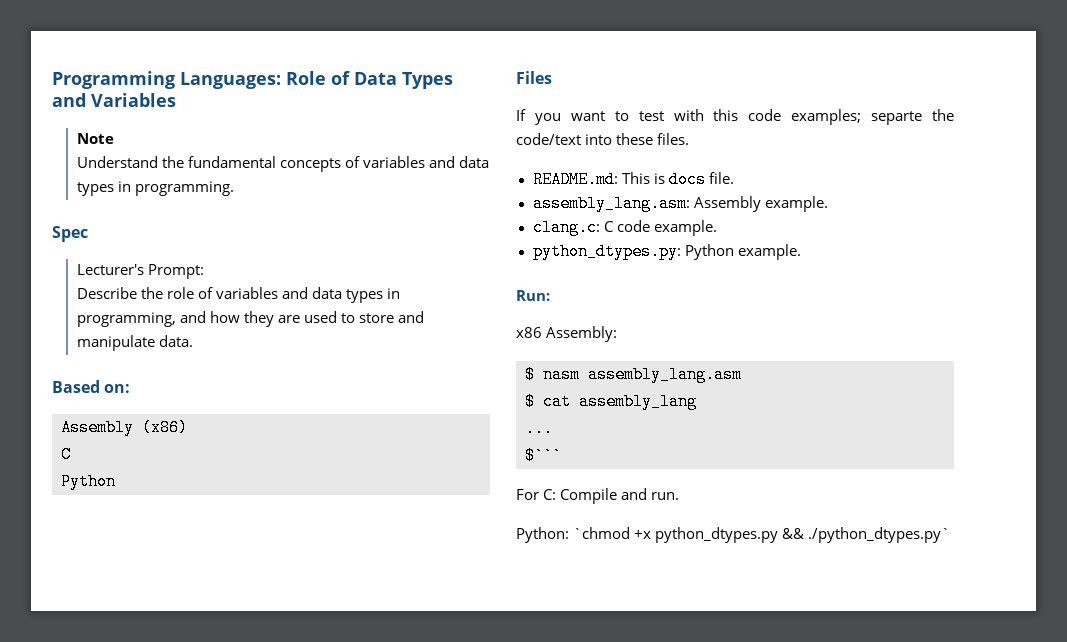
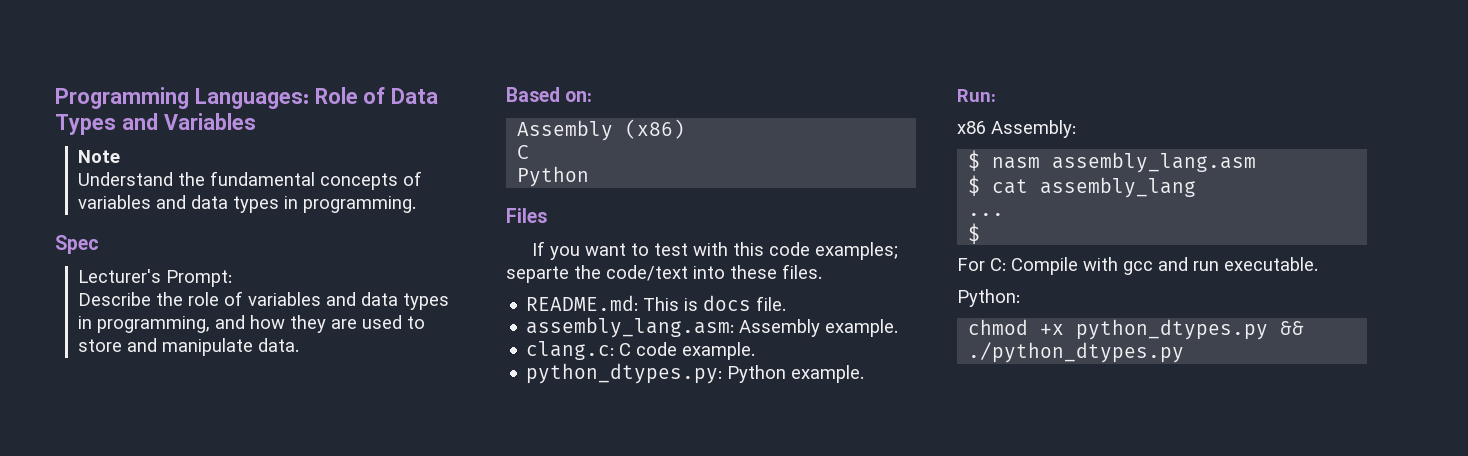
[525,447,562,464] $``` -> [968,223,981,244] $
[621,488,680,500] and run. -> [1083,257,1318,275] with gcc and run executable.
[573,527,631,539] `chmod -> [968,319,1029,335] // chmod
[808,527,951,543] ./python_dtypes.py` -> [968,342,1185,363] ./python_dtypes.py

